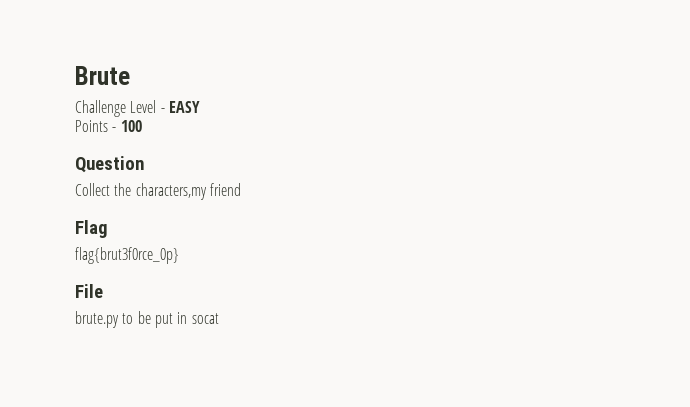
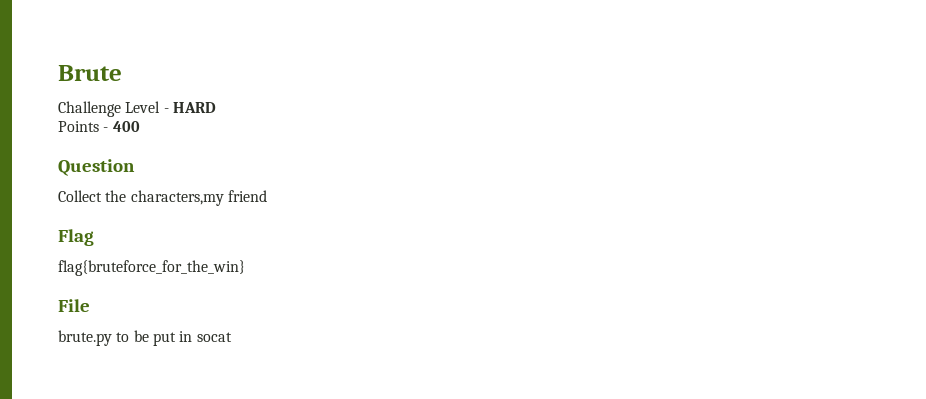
[168,101,200,113] EASY -> [172,102,216,113] HARD
[120,120,142,132] 100 -> [112,121,140,132] 400
[75,247,179,264] flag{brut3f0rce_0p} -> [58,260,245,276] flag{bruteforce_for_the_win}

